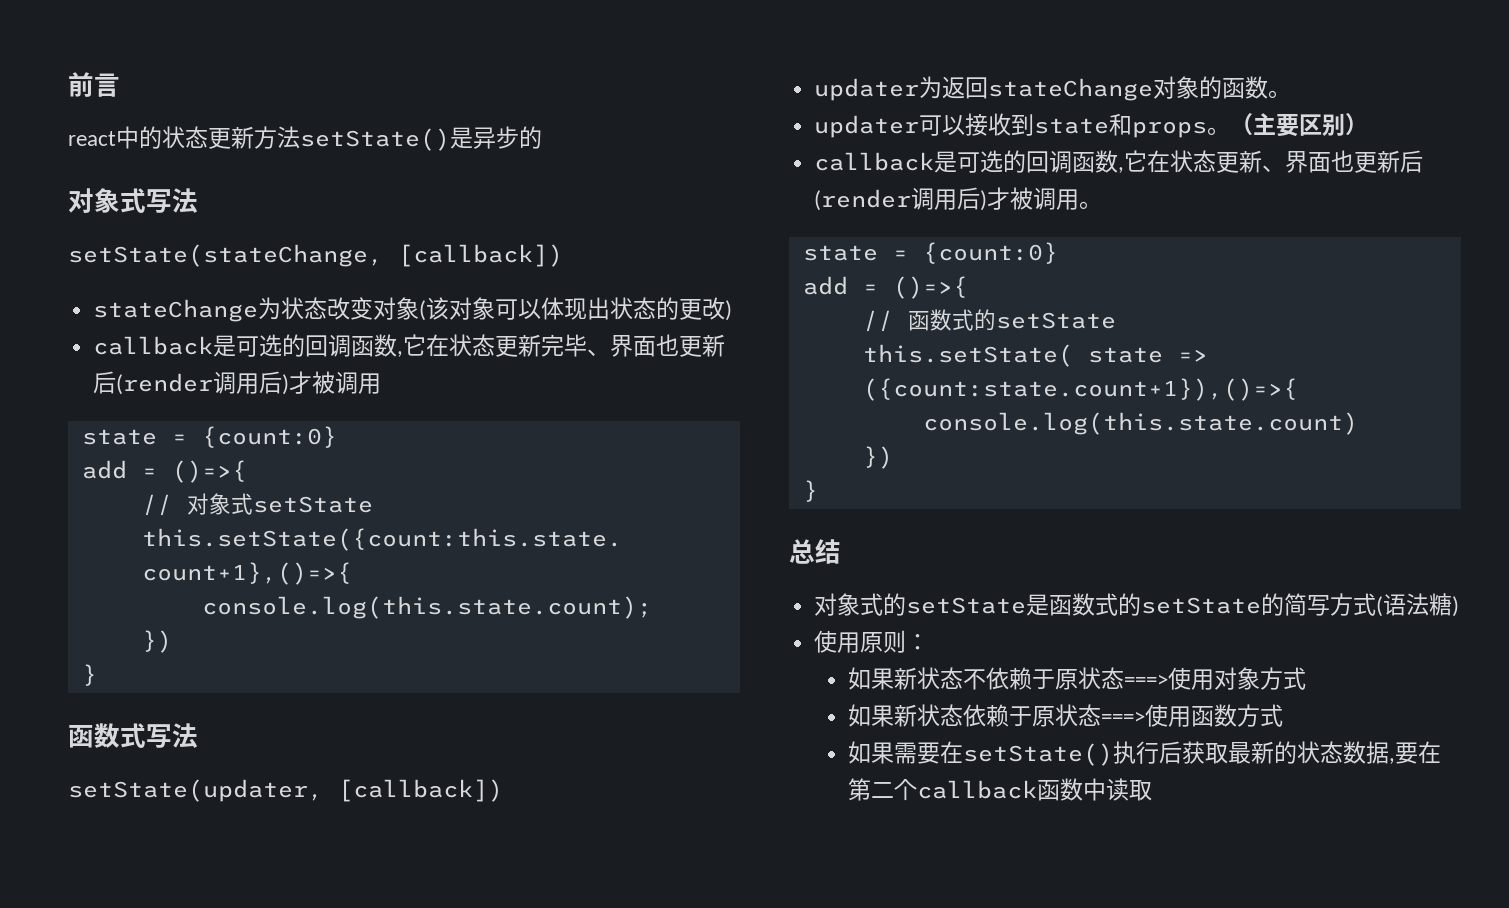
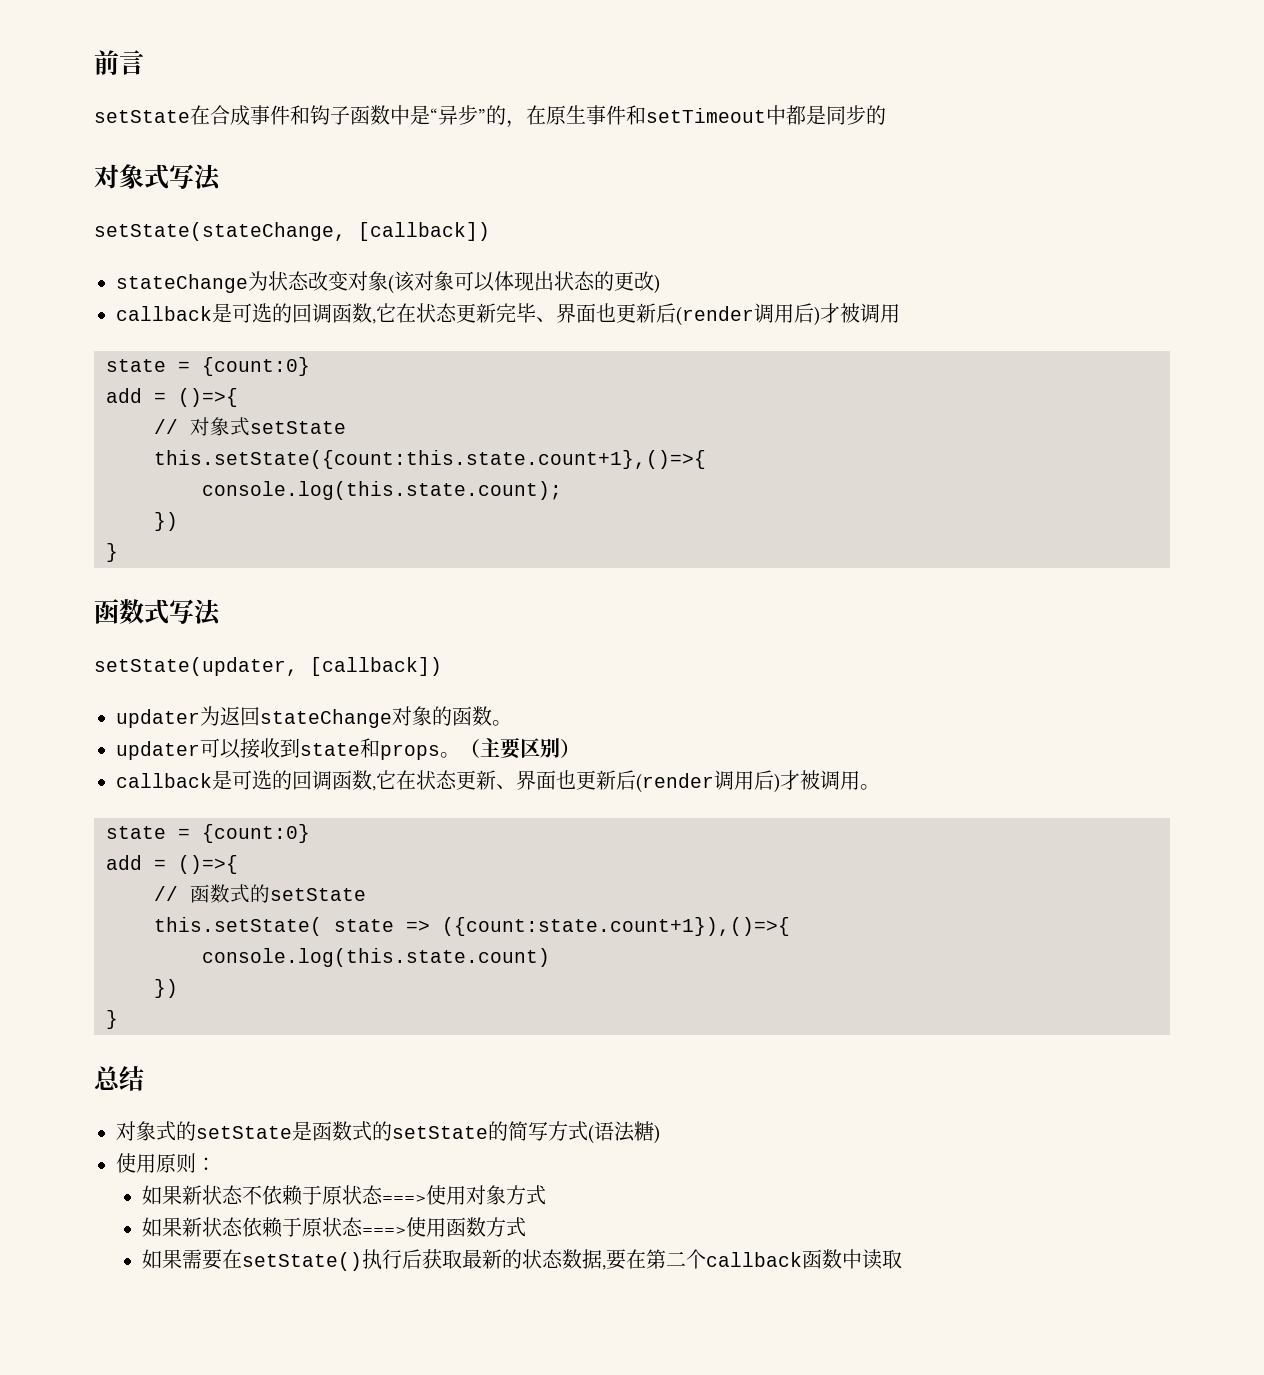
[68,126,496,151] react中的状态更新方法setState()是异 -> [94,105,846,128] setState在合成事件和钩子函数中是“异步”的，在原生事件和setTimeout中都是同

